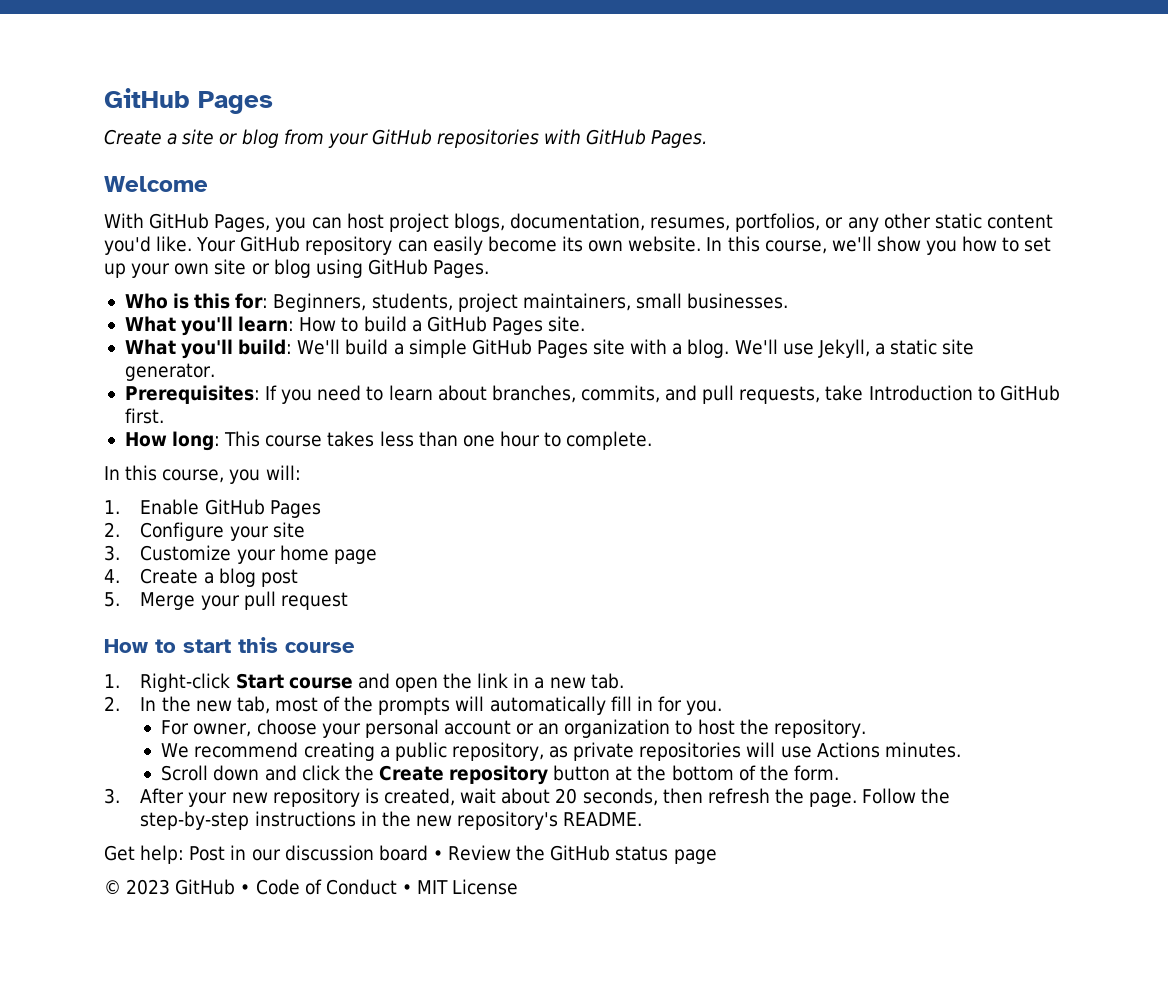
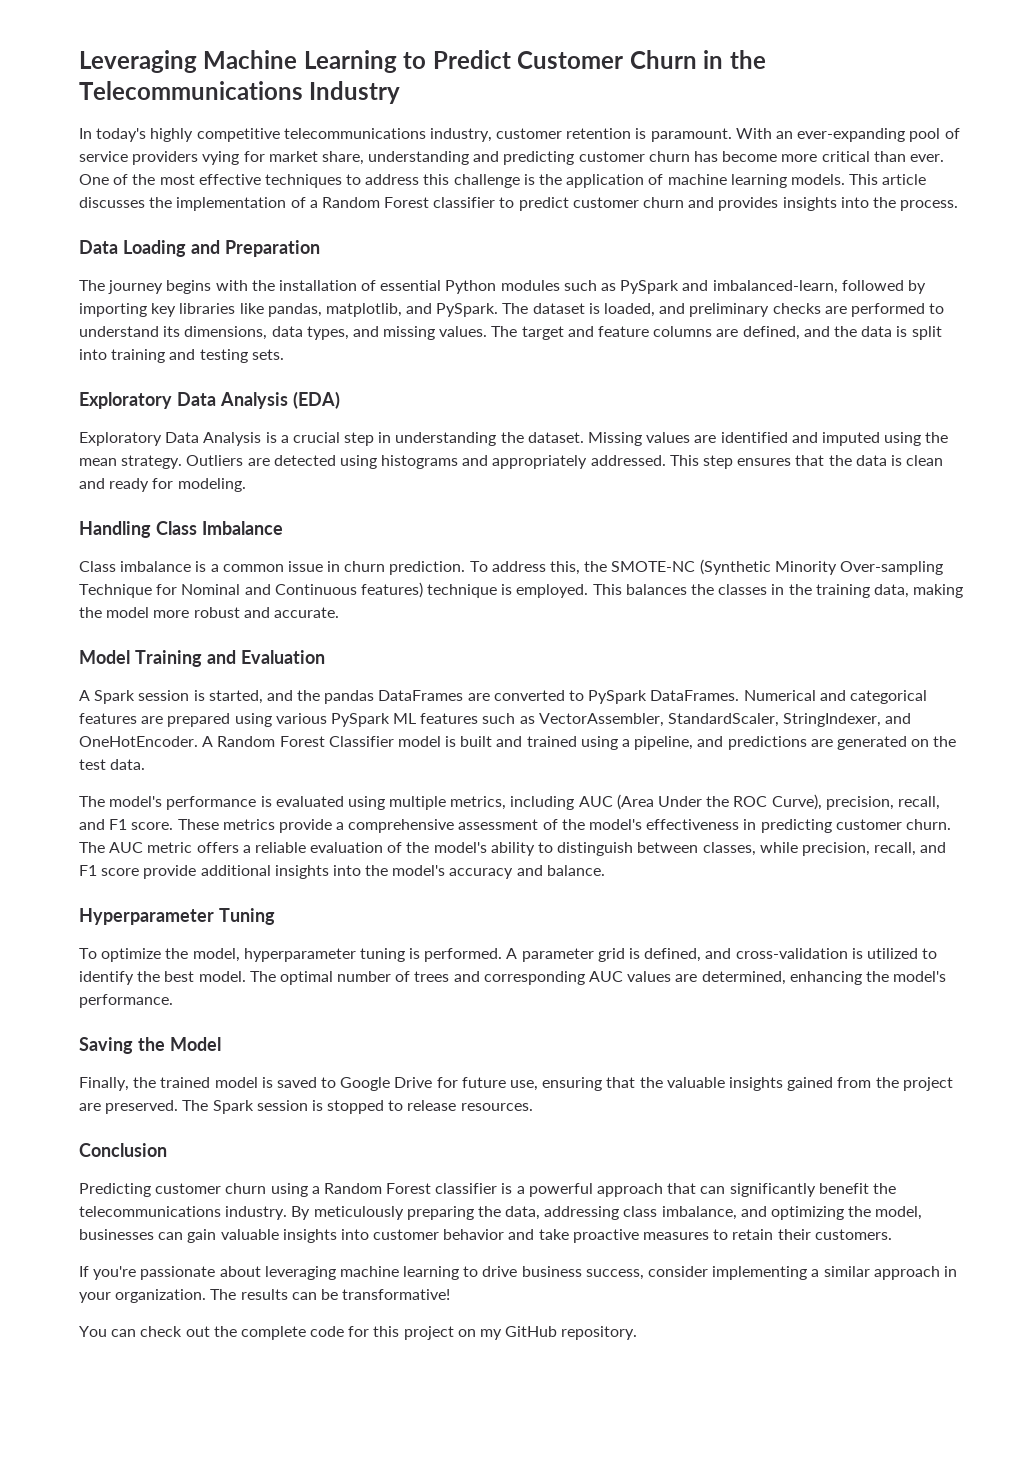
[104,88,273,114] [104,129,708,148] [104,176,208,192] [104,213,1053,232] [104,236,1052,255] [104,259,490,278] [124,293,789,312] [124,316,586,336] [124,339,975,359] [124,363,215,381] [124,385,1060,404] [124,408,164,424] [124,431,653,451] [104,465,301,484] [104,499,321,518] [104,522,305,541] [104,545,377,564] [104,568,298,587] [104,591,348,610] [104,637,355,653] [104,673,624,692] [104,696,723,715] [161,719,866,738] [161,742,961,761] [161,765,839,785] [104,788,951,807] [140,811,643,830] [104,845,717,864] [104,879,519,895] GitHub Pages // Create a site or blog from your GitHub repositories with GitHub Pages. // Welcome // With GitHub Pages, you can host project blogs, documentation, resumes, portfolios, or any other static content you'd like. Your GitHub repository can easily become its own website. In this course, we'll show you how to set up your own site or blog using GitHub Pages. // Who is this for: Beginners, students, project maintainers, small businesses. // What you'll learn: How to build a GitHub Pages site. // What you'll build: We'll build a simple GitHub Pages site with a blog. We'll use Jekyll, a static site generator. // Prerequisites: If you need to learn about branches, commits, and pull requests, take Introduction to GitHub first. // How long: This course takes less than one hour to complete. // In this course, you will: // 1. Enable GitHub Pages // 2. Configure your site // 3. Customize your home page // 4. Create a blog post // 5. Merge your pull request // How to start this course // 1. Right-click Start course and open the link in a new tab. // 2. In the new tab, most of the prompts will automatically fill in for you. // For owner, choose your personal account or an organization to host the repository. // We recommend creating a public repository, as private repositories will use Actions minutes. // Scroll down and click the Create repository button at the bottom of the form. // 3. After your new repository is created, wait about 20 seconds, then refresh the page. Follow the step-by-step instructions in the new repository's README. // Get help: Post in our discussion board • Review the GitHub status page // © 2023 GitHub • Code of Conduct • MIT License -> [79,50,766,73] [79,81,401,104] [79,128,960,142] [79,151,944,165] [79,174,927,188] [79,197,959,211] [79,240,320,257] [79,280,926,294] [79,303,945,317] [79,326,942,340] [79,349,284,363] [79,391,340,409] [79,432,949,446] [79,455,944,469] [79,478,246,492] [79,521,283,538] [79,559,943,575] [79,582,964,598] [79,607,339,618] [79,650,325,667] [79,690,927,704] [79,713,912,727] [79,736,957,750] [79,759,146,770] [79,794,940,810] [79,819,951,833] [79,842,947,856] [79,865,605,879] [79,908,275,925] [79,948,938,962] [79,971,947,985] [79,994,173,1008] [79,1037,221,1054] [79,1077,953,1091] [79,1100,533,1114] [79,1143,167,1157] [79,1183,896,1197] [79,1206,923,1220] [79,1229,892,1243] [79,1266,957,1280] [79,1289,451,1303] [79,1326,638,1340] Leveraging Machine Learning to Predict Customer Churn in the Telecommunications Industry // In today's highly competitive telecommunications industry, customer retention is paramount. With an ever-expanding pool of service providers vying for market share, understanding and predicting customer churn has become more critical than ever. One of the most effective techniques to address this challenge is the application of machine learning models. This article discusses the implementation of a Random Forest classifier to predict customer churn and provides insights into the process. // Data Loading and Preparation // The journey begins with the installation of essential Python modules such as PySpark and imbalanced-learn, followed by importing key libraries like pandas, matplotlib, and PySpark. The dataset is loaded, and preliminary checks are performed to understand its dimensions, data types, and missing values. The target and feature columns are defined, and the data is split into training and testing sets. // Exploratory Data Analysis (EDA) // Exploratory Data Analysis is a crucial step in understanding the dataset. Missing values are identified and imputed using the mean strategy. Outliers are detected using histograms and appropriately addressed. This step ensures that the data is clean and ready for modeling. // Handling Class Imbalance // Class imbalance is a common issue in churn prediction. To address this, the SMOTE-NC (Synthetic Minority Over-sampling Technique for Nominal and Continuous features) technique is employed. This balances the classes in the training data, making the model more robust and accurate. // Model Training and Evaluation // A Spark session is started, and the pandas DataFrames are converted to PySpark DataFrames. Numerical and categorical features are prepared using various PySpark ML features such as VectorAssembler, StandardScaler, StringIndexer, and OneHotEncoder. A Random Forest Classifier model is built and trained using a pipeline, and predictions are generated on the test data. // The model's performance is evaluated using multiple metrics, including AUC (Area Under the ROC Curve), precision, recall, and F1 score. These metrics provide a comprehensive assessment of the model's effectiveness in predicting customer churn. The AUC metric offers a reliable evaluation of the model's ability to distinguish between classes, while precision, recall, and F1 score provide additional insights into the model's accuracy and balance. // Hyperparameter Tuning // To optimize the model, hyperparameter tuning is performed. A parameter grid is defined, and cross-validation is utilized to identify the best model. The optimal number of trees and corresponding AUC values are determined, enhancing the model's performance. // Saving the Model // Finally, the trained model is saved to Google Drive for future use, ensuring that the valuable insights gained from the project are preserved. The Spark session is stopped to release resources. // Conclusion // Predicting customer churn using a Random Forest classifier is a powerful approach that can significantly benefit the telecommunications industry. By meticulously preparing the data, addressing class imbalance, and optimizing the model, businesses can gain valuable insights into customer behavior and take proactive measures to retain their customers. // If you're passionate about leveraging machine learning to drive business success, consider implementing a similar approach in your organization. The results can be transformative! // You can check out the complete code for this project on my GitHub repository.

